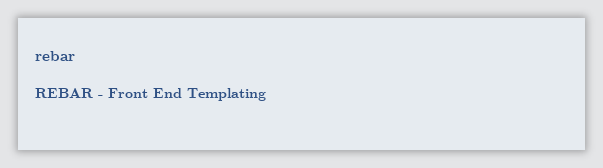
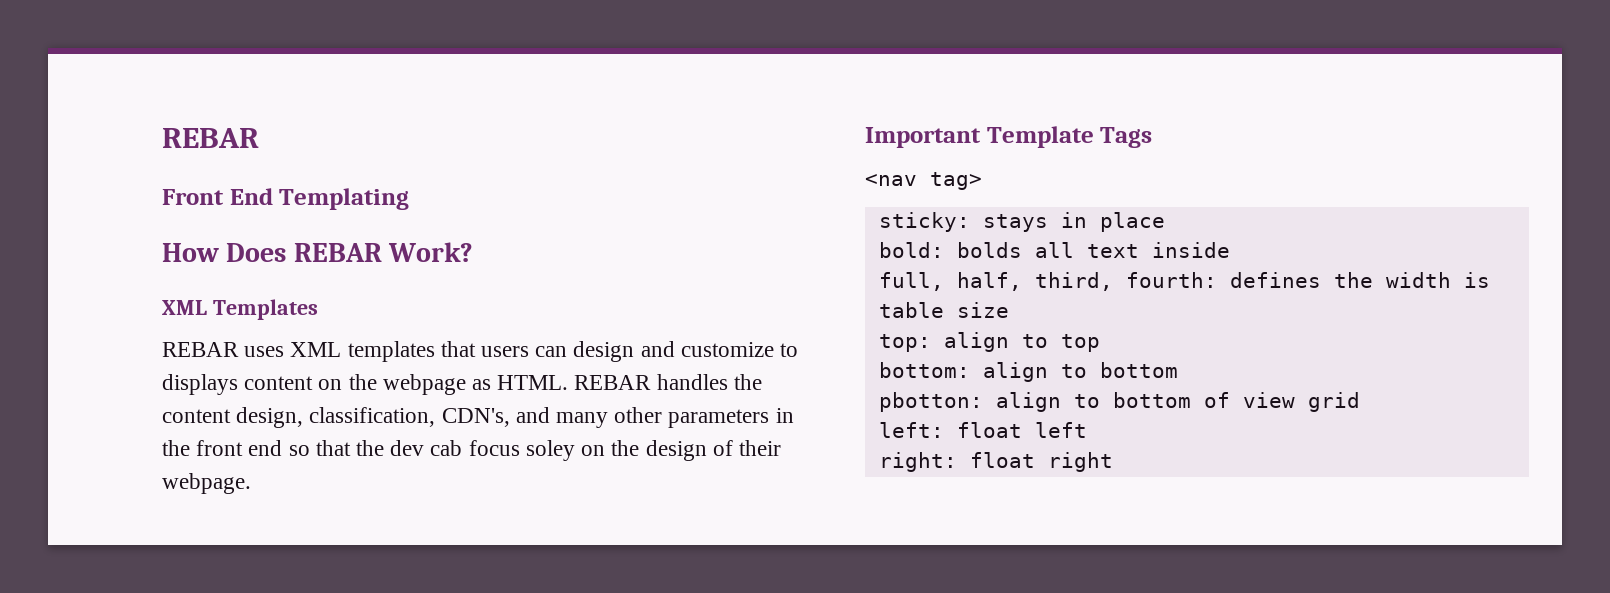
[35,51,75,61] [35,88,103,98] rebar // REBAR - -> [162,128,259,148] REBAR //
(266, 94) none -> [162,242,474,262] [162,299,318,320] [162,341,799,362] [162,374,762,395] [162,407,794,428] [162,440,781,461] [162,473,251,494] [865,126,1153,148] [865,172,982,190] [878,212,1165,232] [878,242,1230,258] [878,272,1490,291] [878,302,1009,318] [878,332,1100,352] [878,362,1178,382] [878,392,1360,412] [878,422,1087,438] [878,452,1113,472] // How Does REBAR Work? // XML Templates // REBAR uses XML templates that users can design and customize to displays content on the webpage as HTML. REBAR handles the content design, classification, CDN's, and many other parameters in the front end so that the dev cab focus soley on the design of their webpage. // Important Template Tags // <nav tag> // sticky: stays in place // bold: bolds all text inside // full, half, third, fourth: defines the width is table size // top: align to top // bottom: align to bottom // pbotton: align to bottom of view grid // left: float left // right: float right

